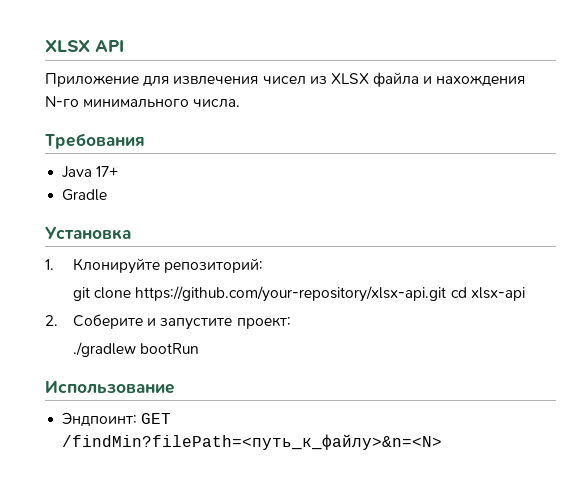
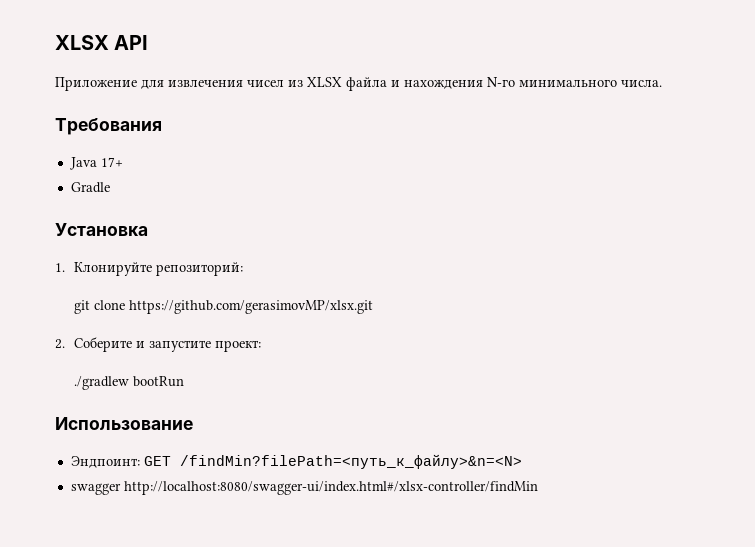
[135,286,525,302] https://github.com/your-repository/xlsx-api.git cd xlsx-api -> [128,300,373,314] https://github.com/gerasimovMP/xlsx.git
(443, 442) none -> [70,481,538,495] // swagger http://localhost:8080/swagger-ui/index.html#/xlsx-controller/findMin

